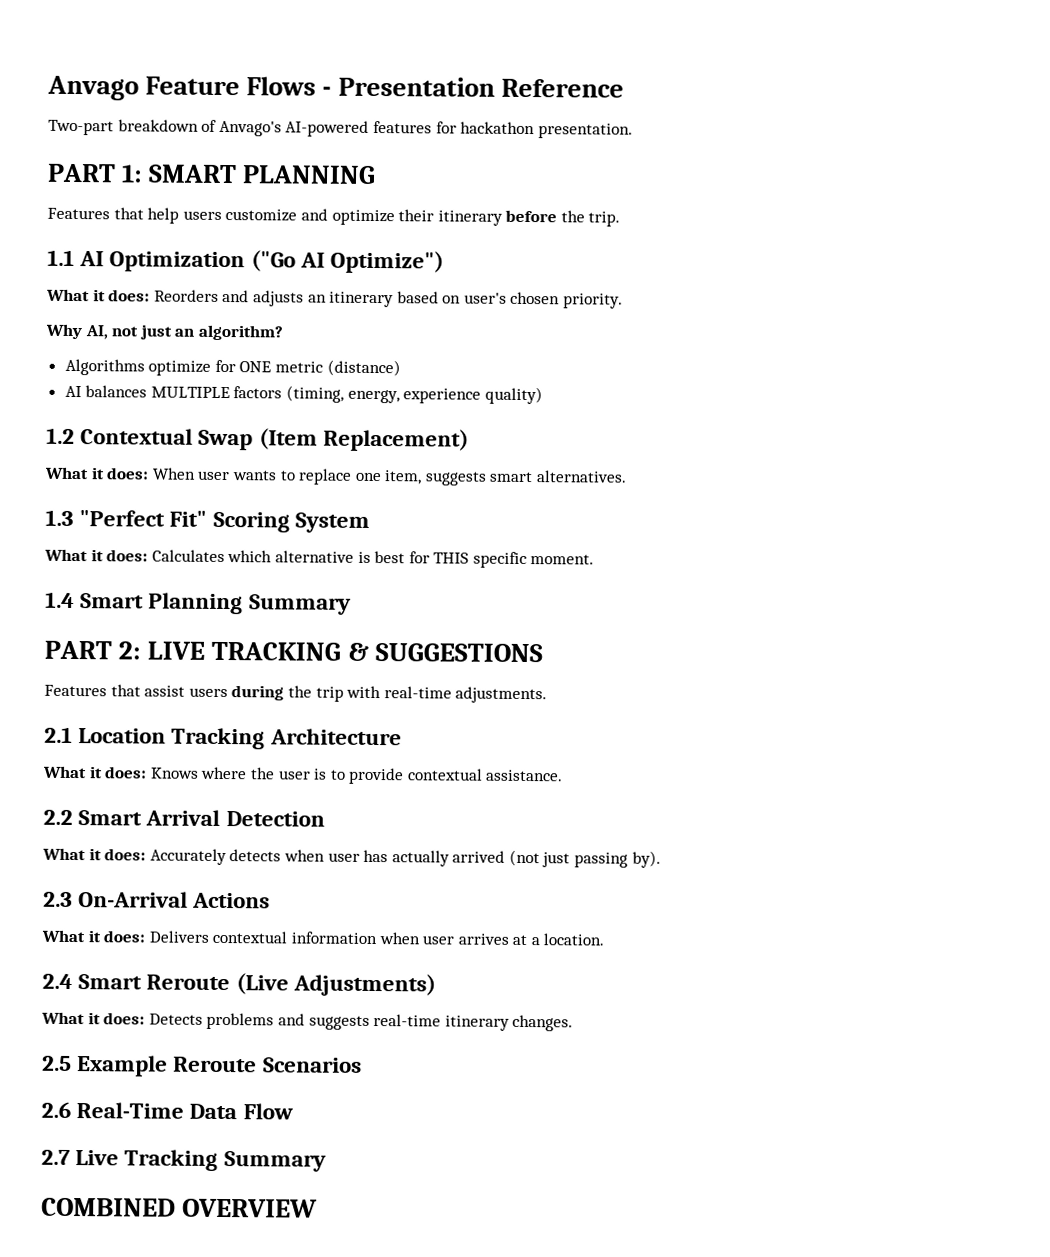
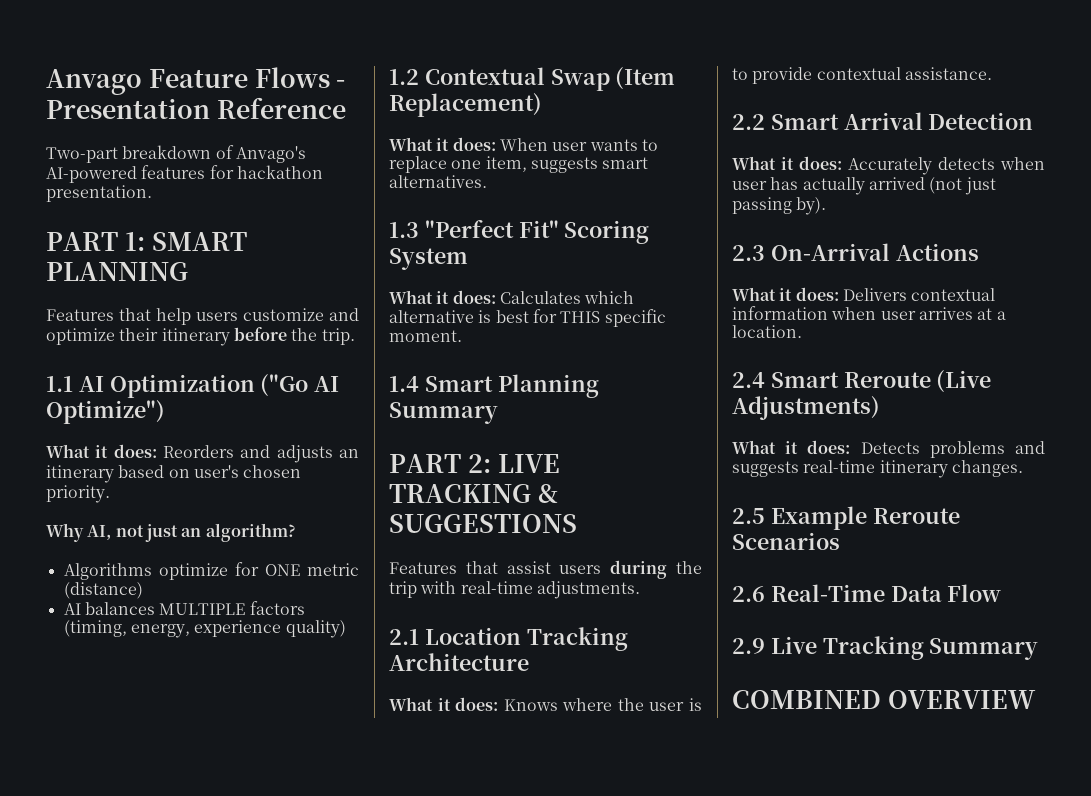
[41,1149,71,1165] 2.7 -> [732,638,765,654] 2.9

